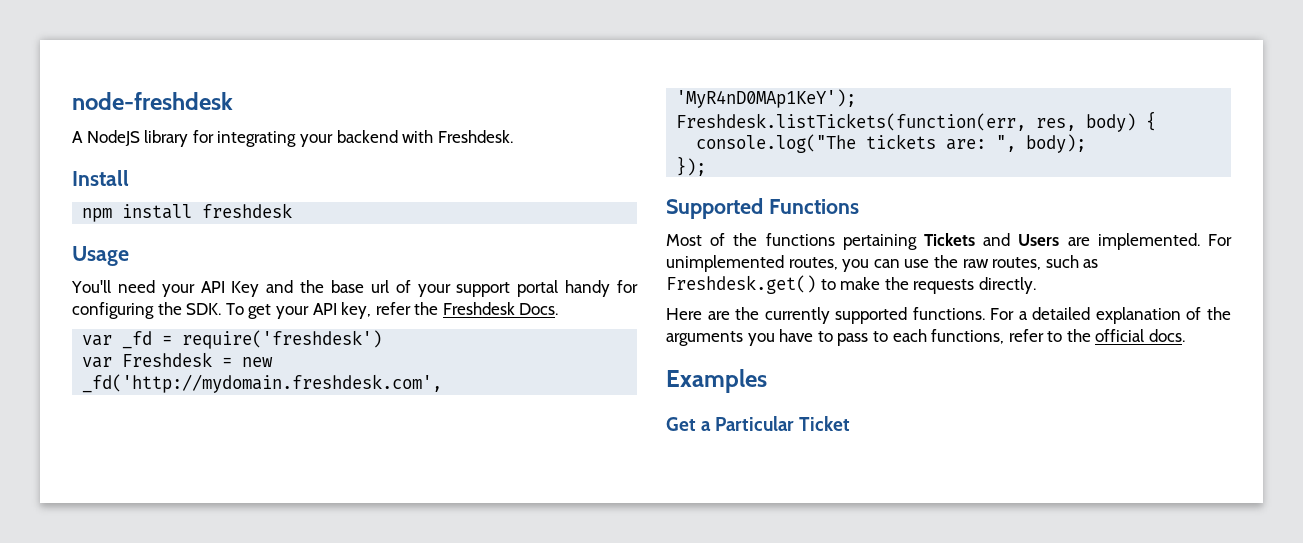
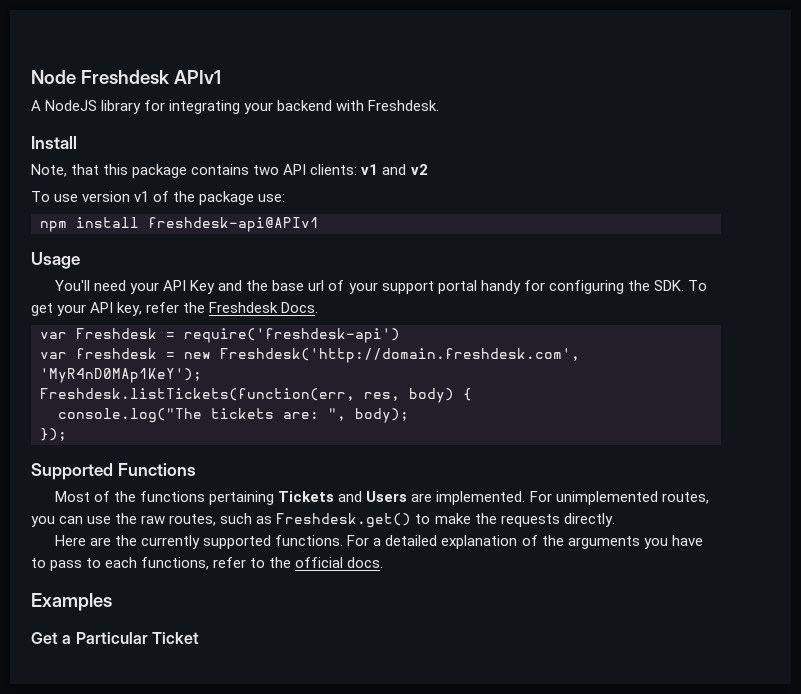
[72,92,233,110] node-freshdesk -> [31,70,221,84] Node Freshdesk APIv1
(129, 178) none -> [31,164,428,178] [31,191,286,205] // Note, that this package contains two API clients: v1 and v2 // To use version v1 of the package use:
[202,203,293,218] freshdesk -> [148,217,319,232] freshdesk-api@APIv1
[122,330,383,349] [82,352,213,368] _fd = require('freshdesk') // var Freshdesk -> [76,328,400,343] [40,348,157,359] Freshdesk = require('freshdesk-api') // var freshdesk
[82,374,443,393] _fd('http://mydomain.freshdesk.com', -> [220,348,580,363] Freshdesk('http://domain.freshdesk.com',

